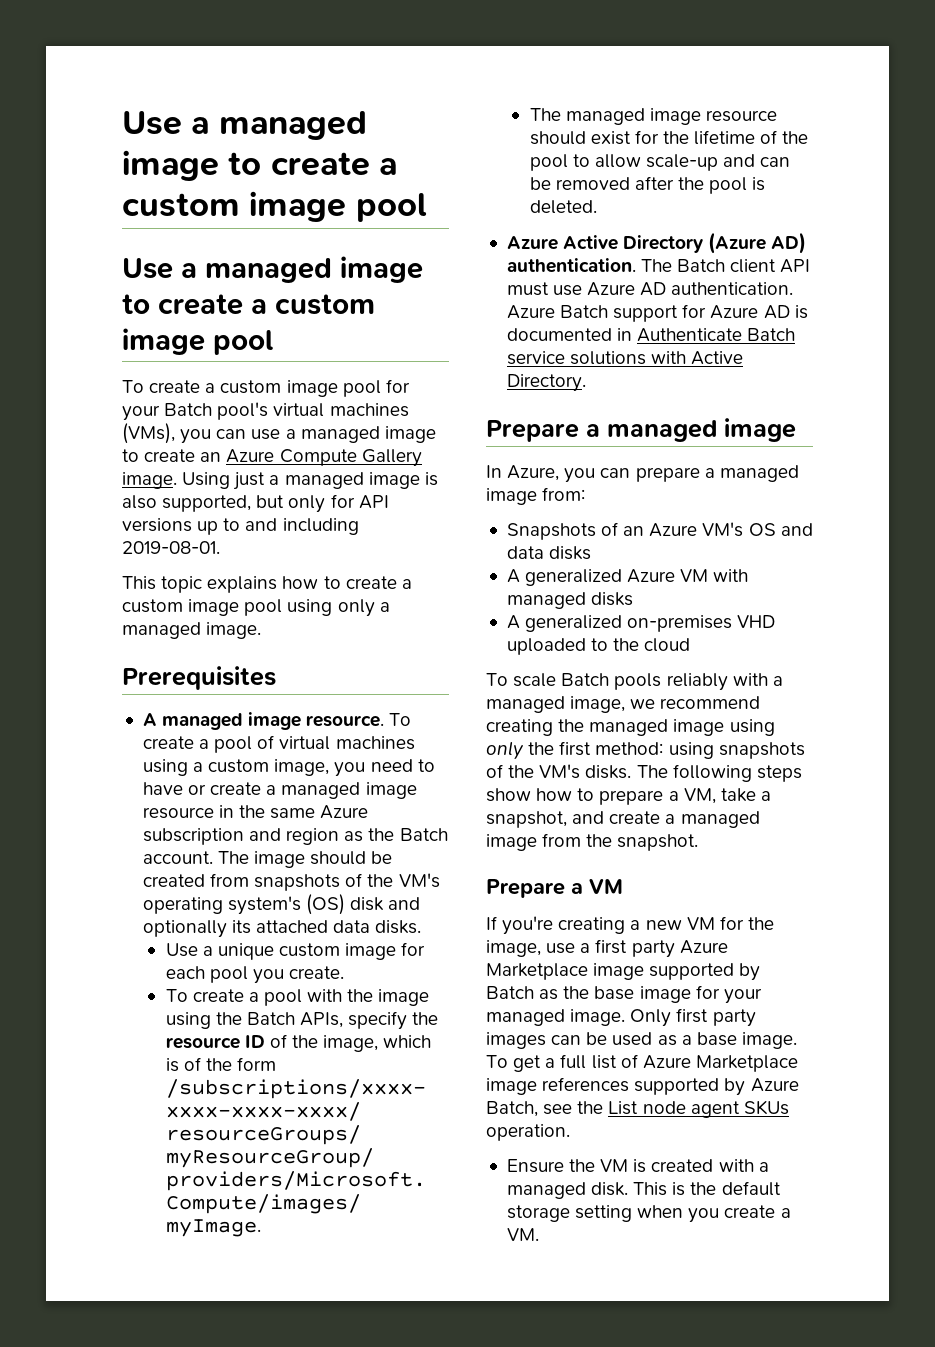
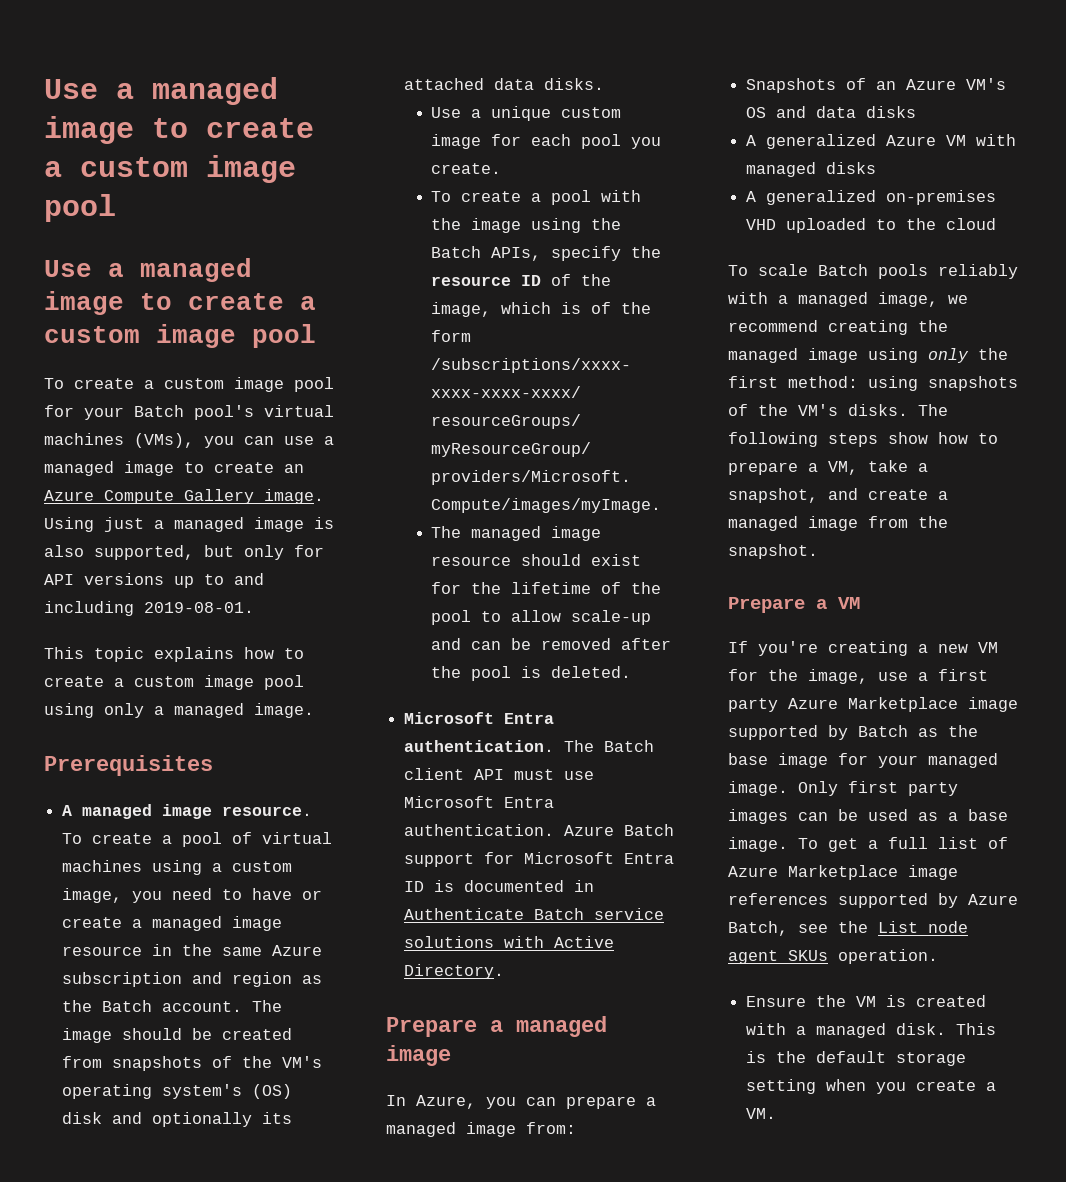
[506,232,807,254] Azure Active Directory (Azure AD) -> [404,712,555,724] Microsoft Entra
[587,282,667,296] Azure AD -> [404,796,555,808] Microsoft Entra
[710,305,790,319] Azure AD -> [524,852,675,864] [404,881,425,892] Microsoft Entra ID

